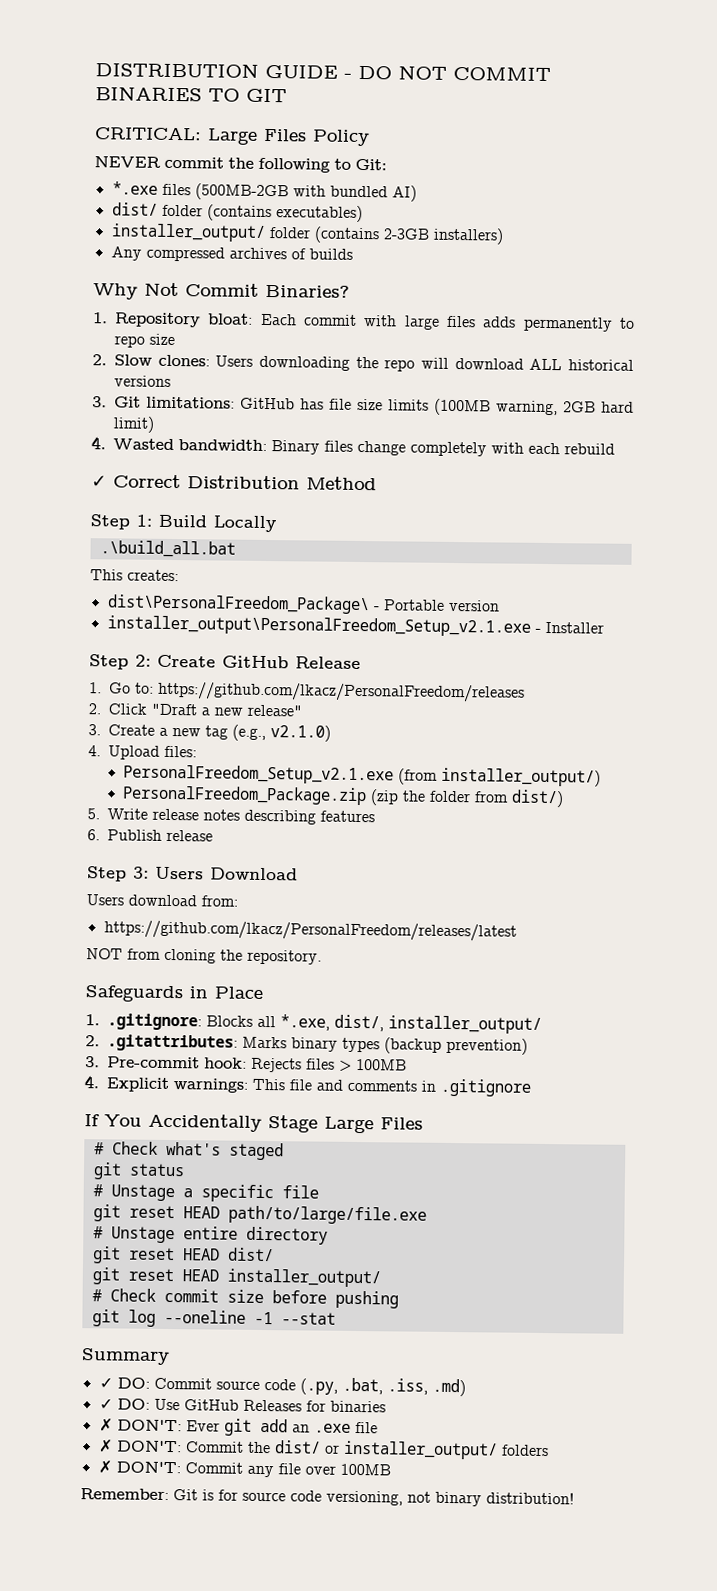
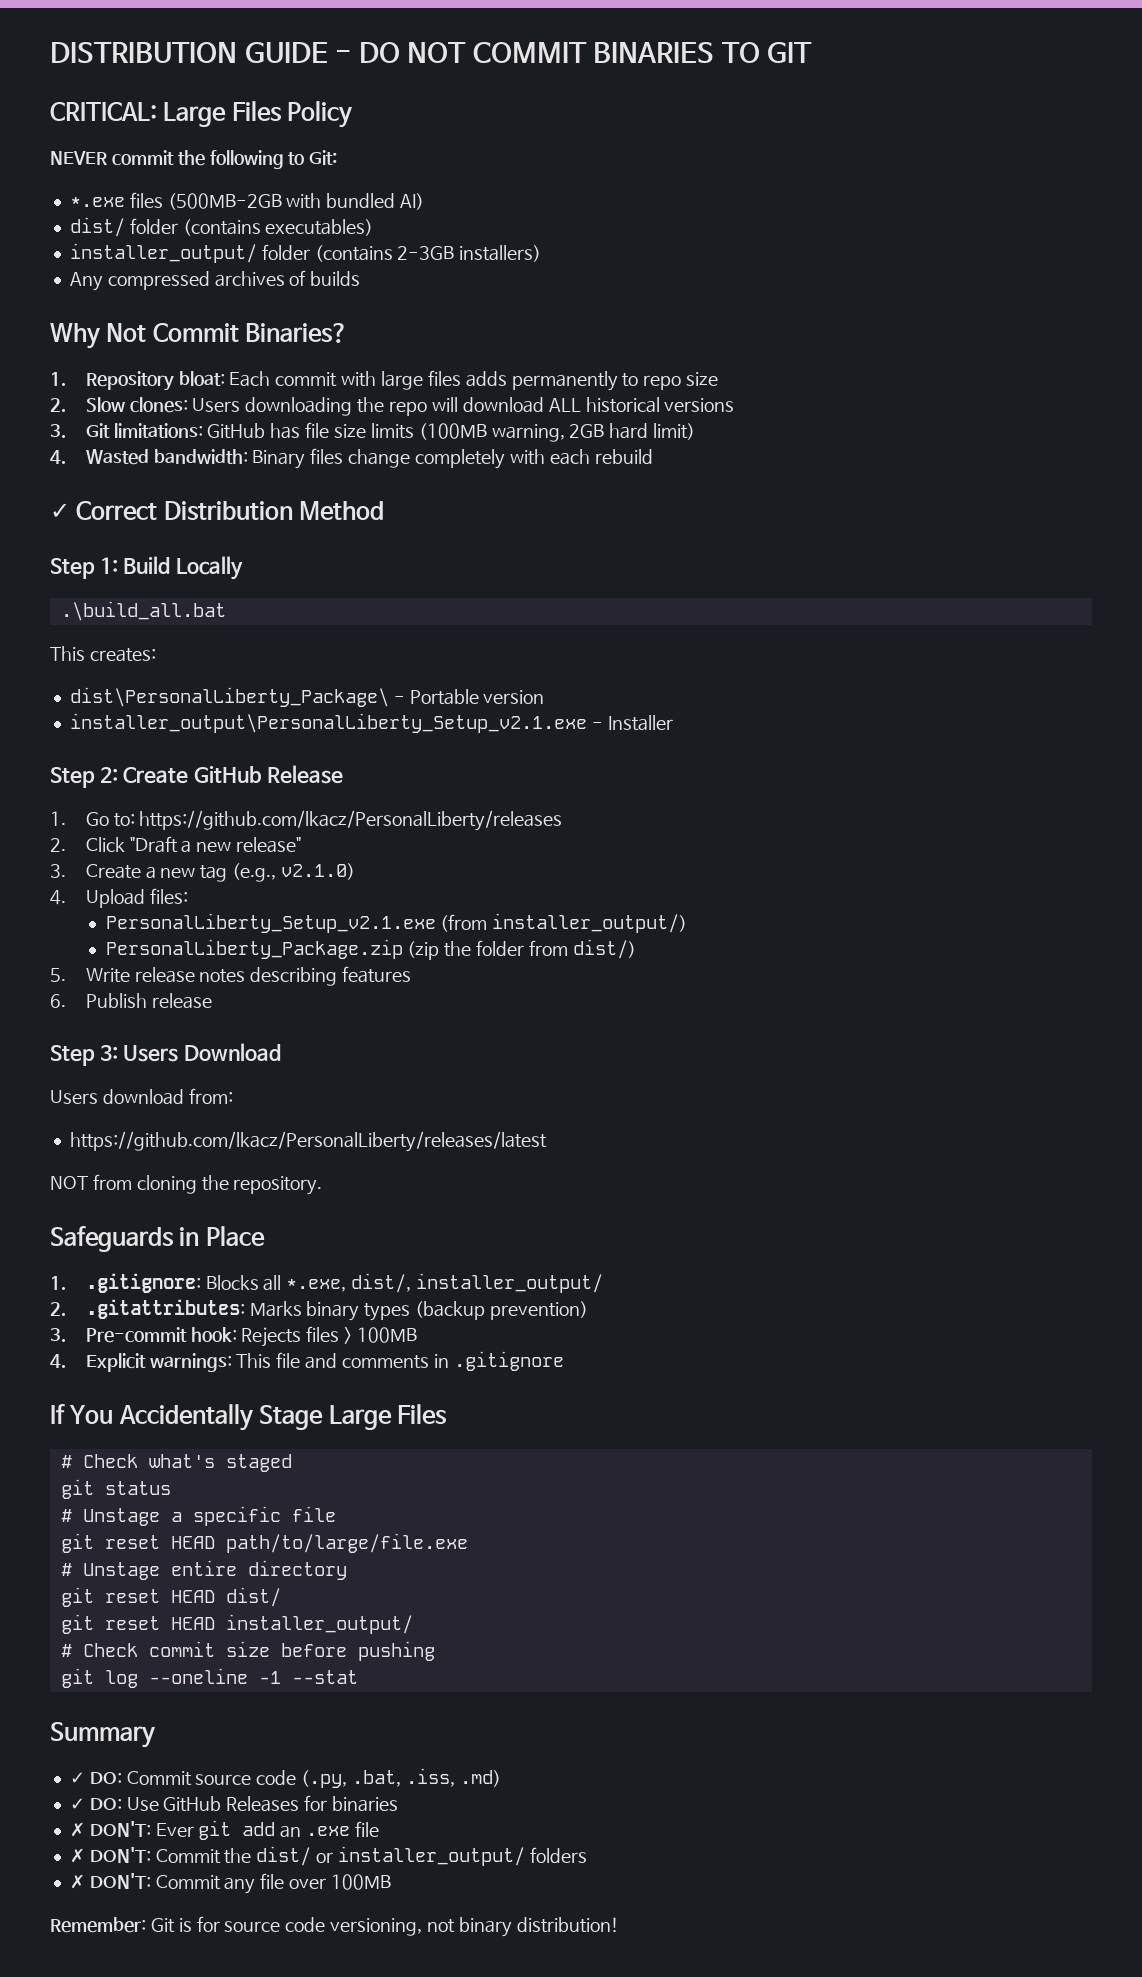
[106,594,370,615] dist\PersonalFreedom_Package\ -> [69,687,389,707] dist\PersonalLiberty_Package\
[106,615,531,637] installer_output\PersonalFreedom_Setup_v2.1.exe -> [69,713,587,733] installer_output\PersonalLiberty_Setup_v2.1.exe
[158,681,525,703] https://github.com/lkacz/PersonalFreedom/releases -> [139,810,563,831] https://github.com/lkacz/PersonalLiberty/releases
[123,764,395,785] PersonalFreedom_Setup_v2.1.exe -> [105,913,436,933] PersonalLiberty_Setup_v2.1.exe
[122,785,368,806] PersonalFreedom_Package.zip -> [105,939,403,959] PersonalLiberty_Package.zip
[103,920,517,942] https://github.com/lkacz/PersonalFreedom/releases/latest -> [69,1131,547,1152] https://github.com/lkacz/PersonalLiberty/releases/latest

